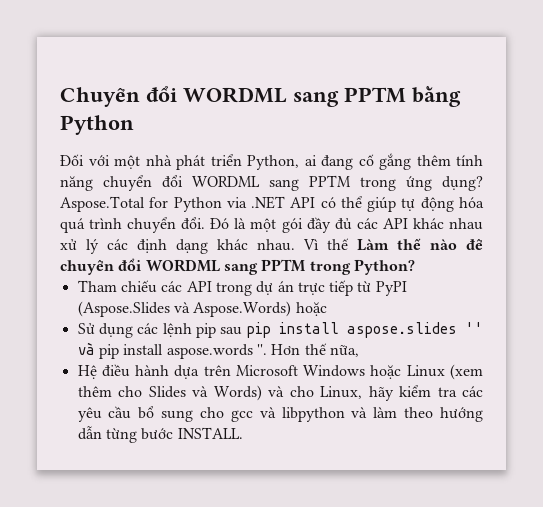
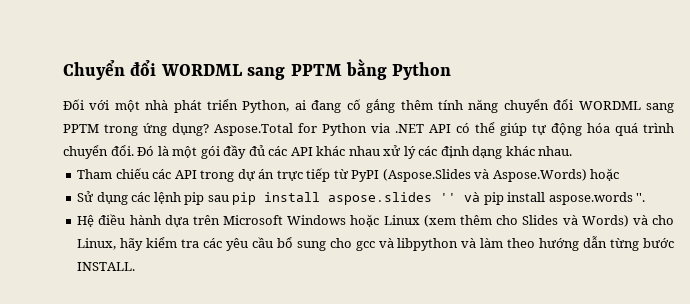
[303,238,483,251] [60,258,415,275] Vì thế Làm thế nào để chuyển đổi WORDML sang PPTM trong Python? -> (573, 151) none
[271,343,359,357] Hơn thế nữa, -> (646, 197) none

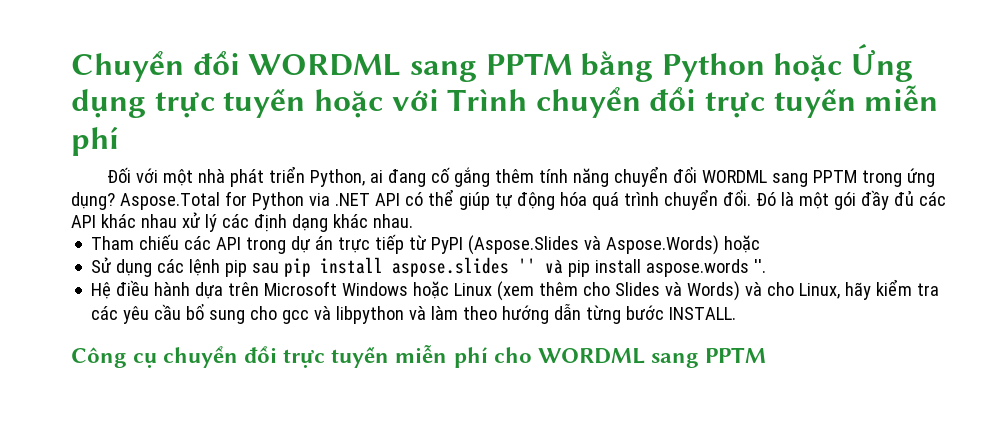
(452, 71) none -> [773,43,914,82] [71,85,939,118] [71,127,119,156] hoặc Ứng dụng trực tuyến hoặc với Trình chuyển đổi trực tuyến miễn phí
(136, 266) none -> [71,345,766,368] // Công cụ chuyển đổi trực tuyến miễn phí cho WORDML sang PPTM

